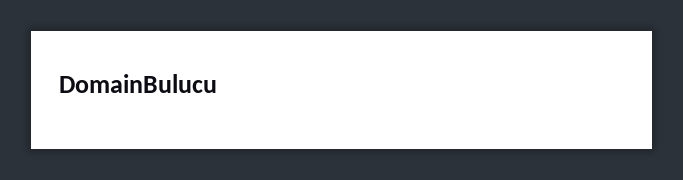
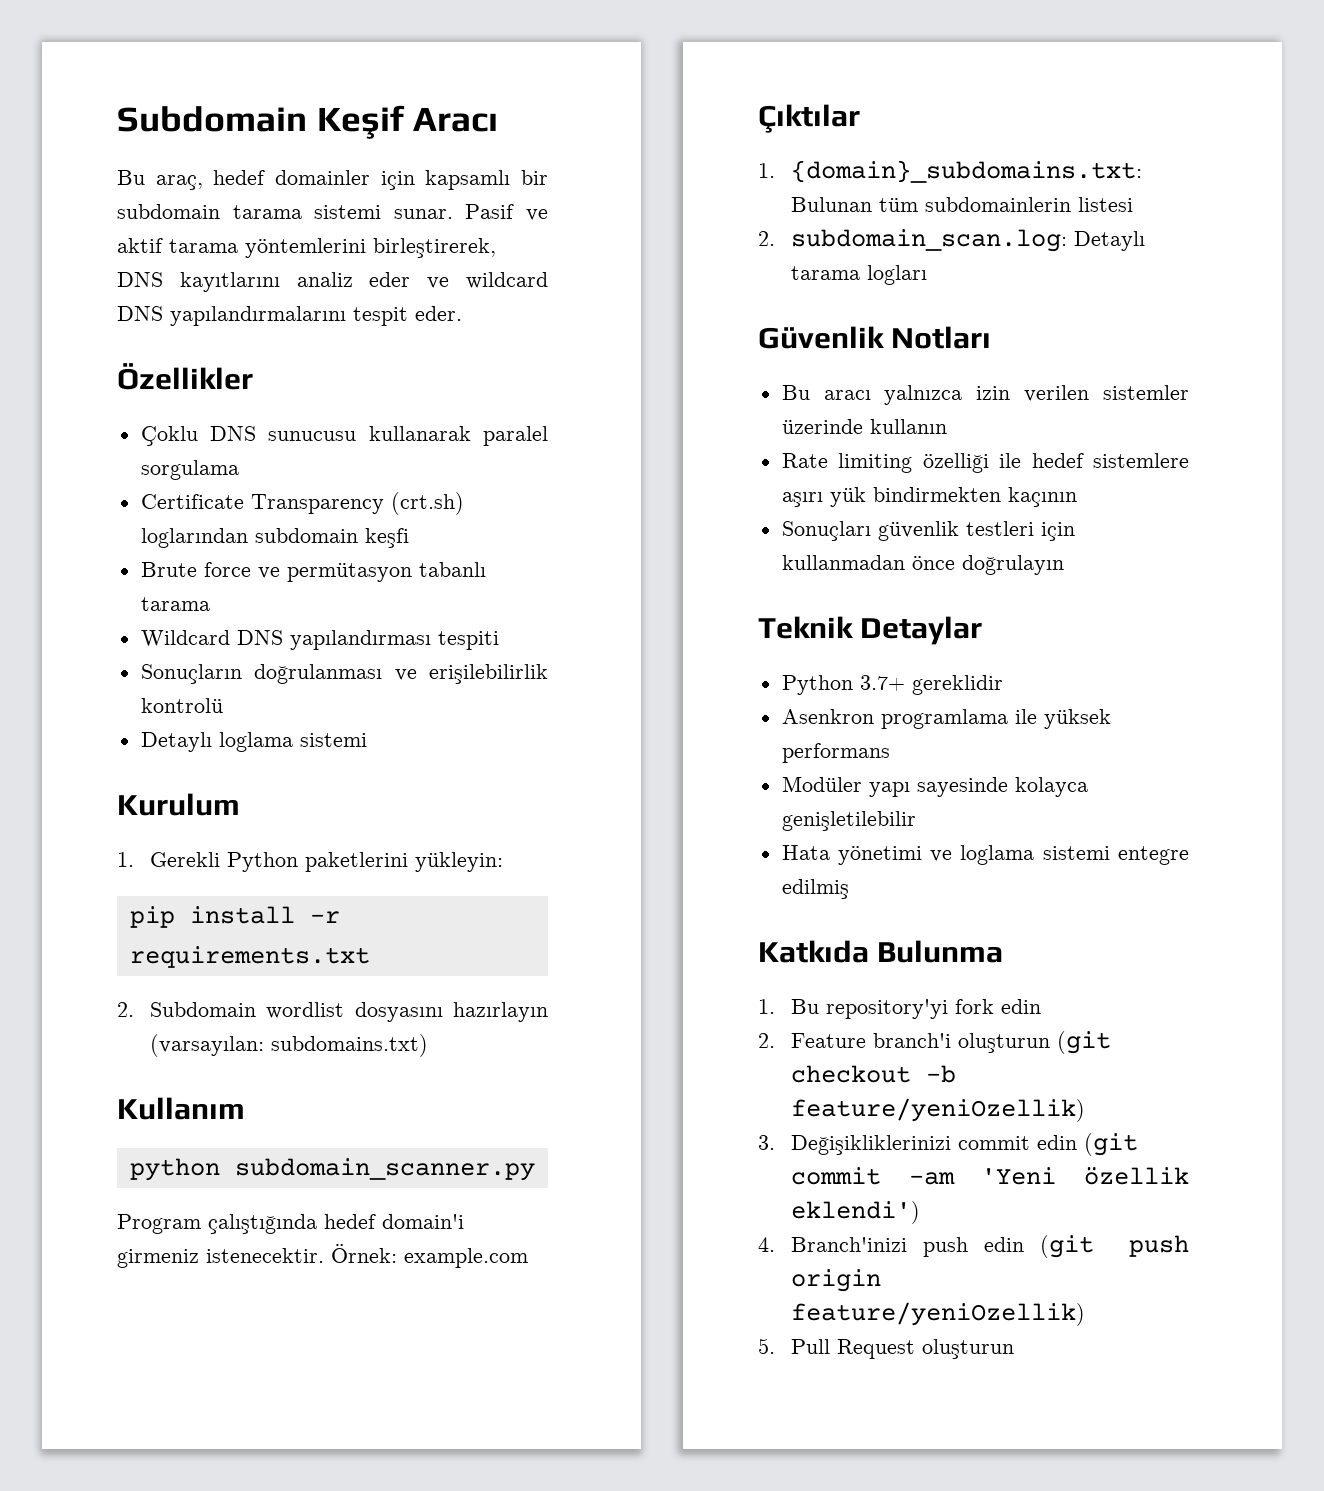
[59,74,217,93] DomainBulucu -> [117,105,499,139] [117,170,548,190] [117,204,548,221] [117,238,496,258] [117,272,548,292] [117,306,462,326] [117,363,253,390] [140,426,548,446] [140,460,239,480] [140,492,464,515] [140,528,409,548] [140,562,486,582] [140,597,210,611] [140,630,499,650] [140,664,548,684] [140,698,223,713] [140,732,367,752] [117,793,240,816] [117,852,503,872] [129,906,340,928] [129,946,370,968] [117,1002,548,1022] [149,1034,428,1057] [117,1097,245,1120] [129,1158,535,1181] [117,1214,464,1234] [117,1244,528,1268] [758,104,860,133] [758,160,1142,183] [790,197,1133,212] [758,229,1145,252] [790,265,927,285] [758,326,992,349] [781,385,1189,405] [781,419,947,434] [781,453,1189,473] [781,487,1077,507] [781,521,1075,541] [781,555,1064,575] [758,616,983,645] [781,675,1003,695] [781,709,1111,729] [781,743,890,763] [781,776,1088,797] [781,811,916,831] [781,845,1189,865] [781,879,849,899] [758,940,1004,963] [758,999,1041,1019] [758,1031,1111,1054] [790,1065,956,1083] [790,1098,1085,1122] [758,1133,1138,1156] [790,1167,1189,1185] [790,1201,920,1224] [758,1235,1189,1258] [790,1269,881,1292] [790,1302,1085,1326] [758,1338,1014,1359] Subdomain Keşif Aracı // Bu araç, hedef domainler için kapsamlı bir subdomain tarama sistemi sunar. Pasif ve aktif tarama yöntemlerini birleştirerek, DNS kayıtlarını analiz eder ve wildcard DNS yapılandırmalarını tespit eder. // Özellikler // Çoklu DNS sunucusu kullanarak paralel sorgulama // Certificate Transparency (crt.sh) loglarından subdomain keşfi // Brute force ve permütasyon tabanlı tarama // Wildcard DNS yapılandırması tespiti // Sonuçların doğrulanması ve erişilebilirlik kontrolü // Detaylı loglama sistemi // Kurulum // 1. Gerekli Python paketlerini yükleyin: // pip install -r requirements.txt // 2. Subdomain wordlist dosyasını hazırlayın (varsayılan: subdomains.txt) // Kullanım // python subdomain_scanner.py // Program çalıştığında hedef domain'i girmeniz istenecektir. Örnek: example.com // Çıktılar // 1. {domain}_subdomains.txt: Bulunan tüm subdomainlerin listesi // 2. subdomain_scan.log: Detaylı tarama logları // Güvenlik Notları // Bu aracı yalnızca izin verilen sistemler üzerinde kullanın // Rate limiting özelliği ile hedef sistemlere aşırı yük bindirmekten kaçının // Sonuçları güvenlik testleri için kullanmadan önce doğrulayın // Teknik Detaylar // Python 3.7+ gereklidir // Asenkron programlama ile yüksek performans // Modüler yapı sayesinde kolayca genişletilebilir // Hata yönetimi ve loglama sistemi entegre edilmiş // Katkıda Bulunma // 1. Bu repository'yi fork edin // 2. Feature branch'i oluşturun (git checkout -b feature/yeniOzellik) // 3. Değişikliklerinizi commit edin (git commit -am 'Yeni özellik eklendi') // 4. Branch'inizi push edin (git push origin feature/yeniOzellik) // 5. Pull Request oluşturun

